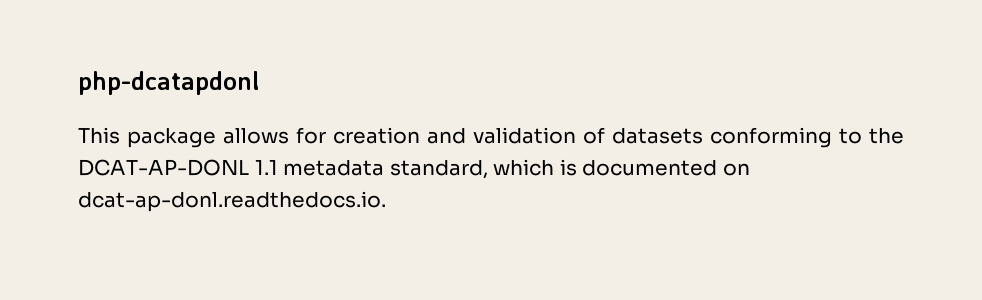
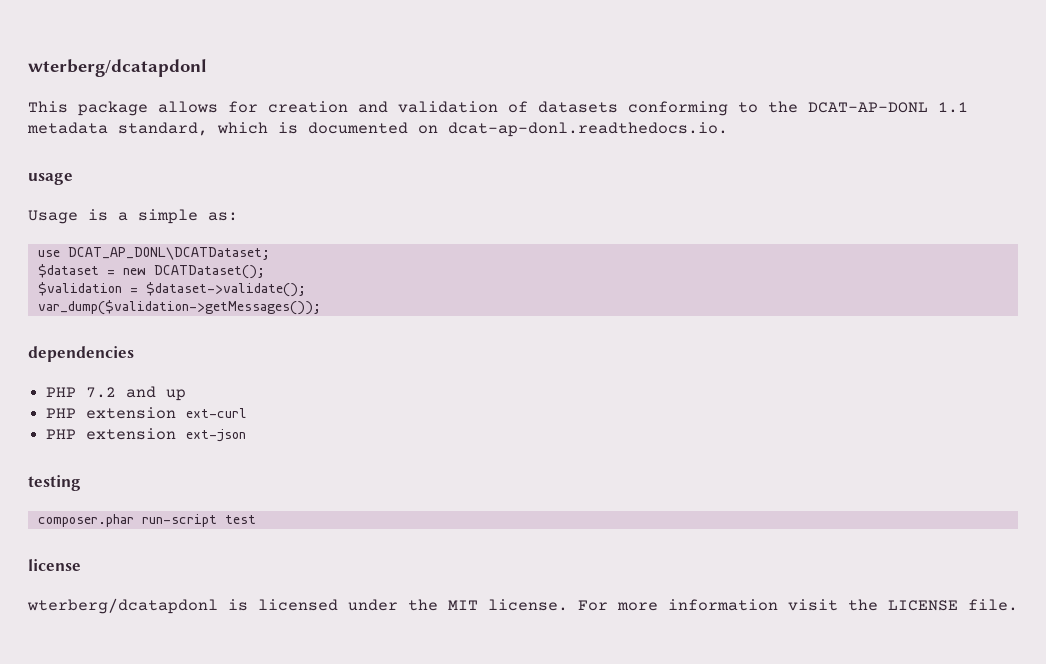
[78,71,259,95] php-dcatapdonl -> [28,59,207,77] wterberg/dcatapdonl
(386, 201) none -> [28,173,73,185] [28,209,238,224] [37,247,270,260] [37,264,265,279] [37,282,306,297] [37,300,321,315] [28,346,134,362] [46,386,187,401] [46,407,248,419] [46,428,247,442] [28,475,81,491] [37,514,256,527] [28,559,81,571] [27,598,1018,614] // usage // Usage is a simple as: // use DCAT_AP_DONL\DCATDataset; // $dataset = new DCATDataset(); // $validation = $dataset->validate(); // var_dump($validation->getMessages()); // dependencies // PHP 7.2 and up // PHP extension ext-curl // PHP extension ext-json // testing // composer.phar run-script test // license // wterberg/dcatapdonl is licensed under the MIT license. For more information visit the LICENSE file.

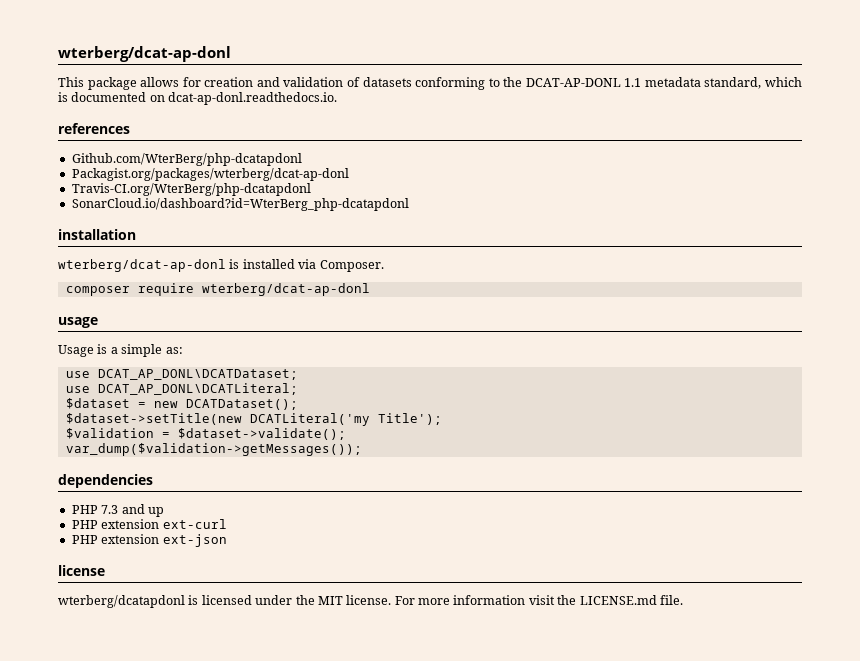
[28,59,207,77] wterberg/dcatapdonl -> [58,46,231,62] wterberg/dcat-ap-donl
(728, 129) none -> [58,123,130,134] [71,153,302,166] [71,168,349,181] [71,183,311,196] [71,198,409,211] [58,229,136,240] [58,259,384,272] [65,283,370,296] // references // Github.com/WterBerg/php-dcatapdonl // Packagist.org/packages/wterberg/dcat-ap-donl // Travis-CI.org/WterBerg/php-dcatapdonl // SonarCloud.io/dashboard?id=WterBerg_php-dcatapdonl // installation // wterberg/dcat-ap-donl is installed via Composer. // composer require wterberg/dcat-ap-donl
(270, 253) none -> [65,383,298,395] // use DCAT_AP_DONL\DCATLiteral;
(265, 272) none -> [65,413,442,426] // $dataset->setTitle(new DCATLiteral('my Title');
[86,387,117,398] 7.2 -> [101,505,119,514] 7.3
[28,475,81,491] [37,514,256,527] // testing // composer.phar run-script test -> (227, 540) none
[888,600,958,611] LICENSE -> [579,595,657,605] LICENSE.md

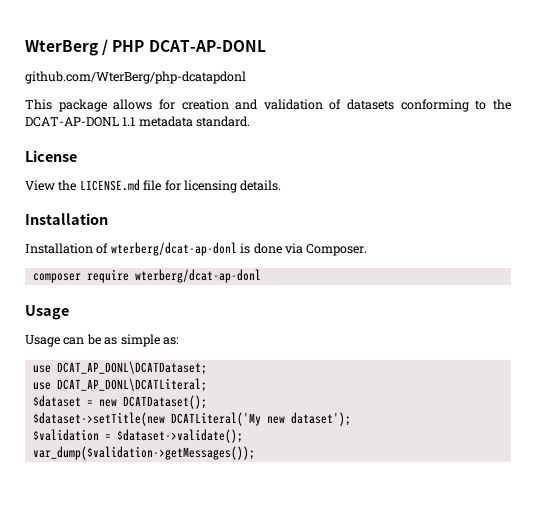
[58,46,231,62] wterberg/dcat-ap-donl -> [25,39,266,56] [25,71,246,84] WterBerg / PHP DCAT-AP-DONL // github.com/WterBerg/php-dcatapdonl
[704,77,802,89] [58,92,338,105] [58,123,130,134] [71,153,302,166] [71,168,349,181] [71,183,311,196] [71,198,409,211] [58,229,136,240] standard, which is documented on dcat-ap-donl.readthedocs.io. // references // Github.com/WterBerg/php-dcatapdonl // Packagist.org/packages/wterberg/dcat-ap-donl // Travis-CI.org/WterBerg/php-dcatapdonl // SonarCloud.io/dashboard?id=WterBerg_php-dcatapdonl // installation // -> [196,116,251,127] [25,150,77,162] [25,179,282,193] [25,213,108,225] [25,243,109,254] standard. // License // View the LICENSE.md file for licensing details. // Installation // Installation of
[242,259,295,269] installed -> [253,243,282,254] done
[58,317,98,328] [58,344,118,357] usage // Usage is a -> [25,305,69,320] [25,334,118,347] Usage // Usage can be as
[249,413,442,426] DCATLiteral('my Title'); -> [170,412,351,426] DCATLiteral('My new dataset');
[58,474,153,488] [71,504,164,517] [71,519,227,529] [71,534,227,547] [58,565,105,576] [58,595,683,608] // dependencies // PHP 7.3 and up // PHP extension ext-curl // PHP extension ext-json // license // wterberg/dcatapdonl is licensed under the MIT license. For more information visit the LICENSE.md file. -> (255, 453) none

